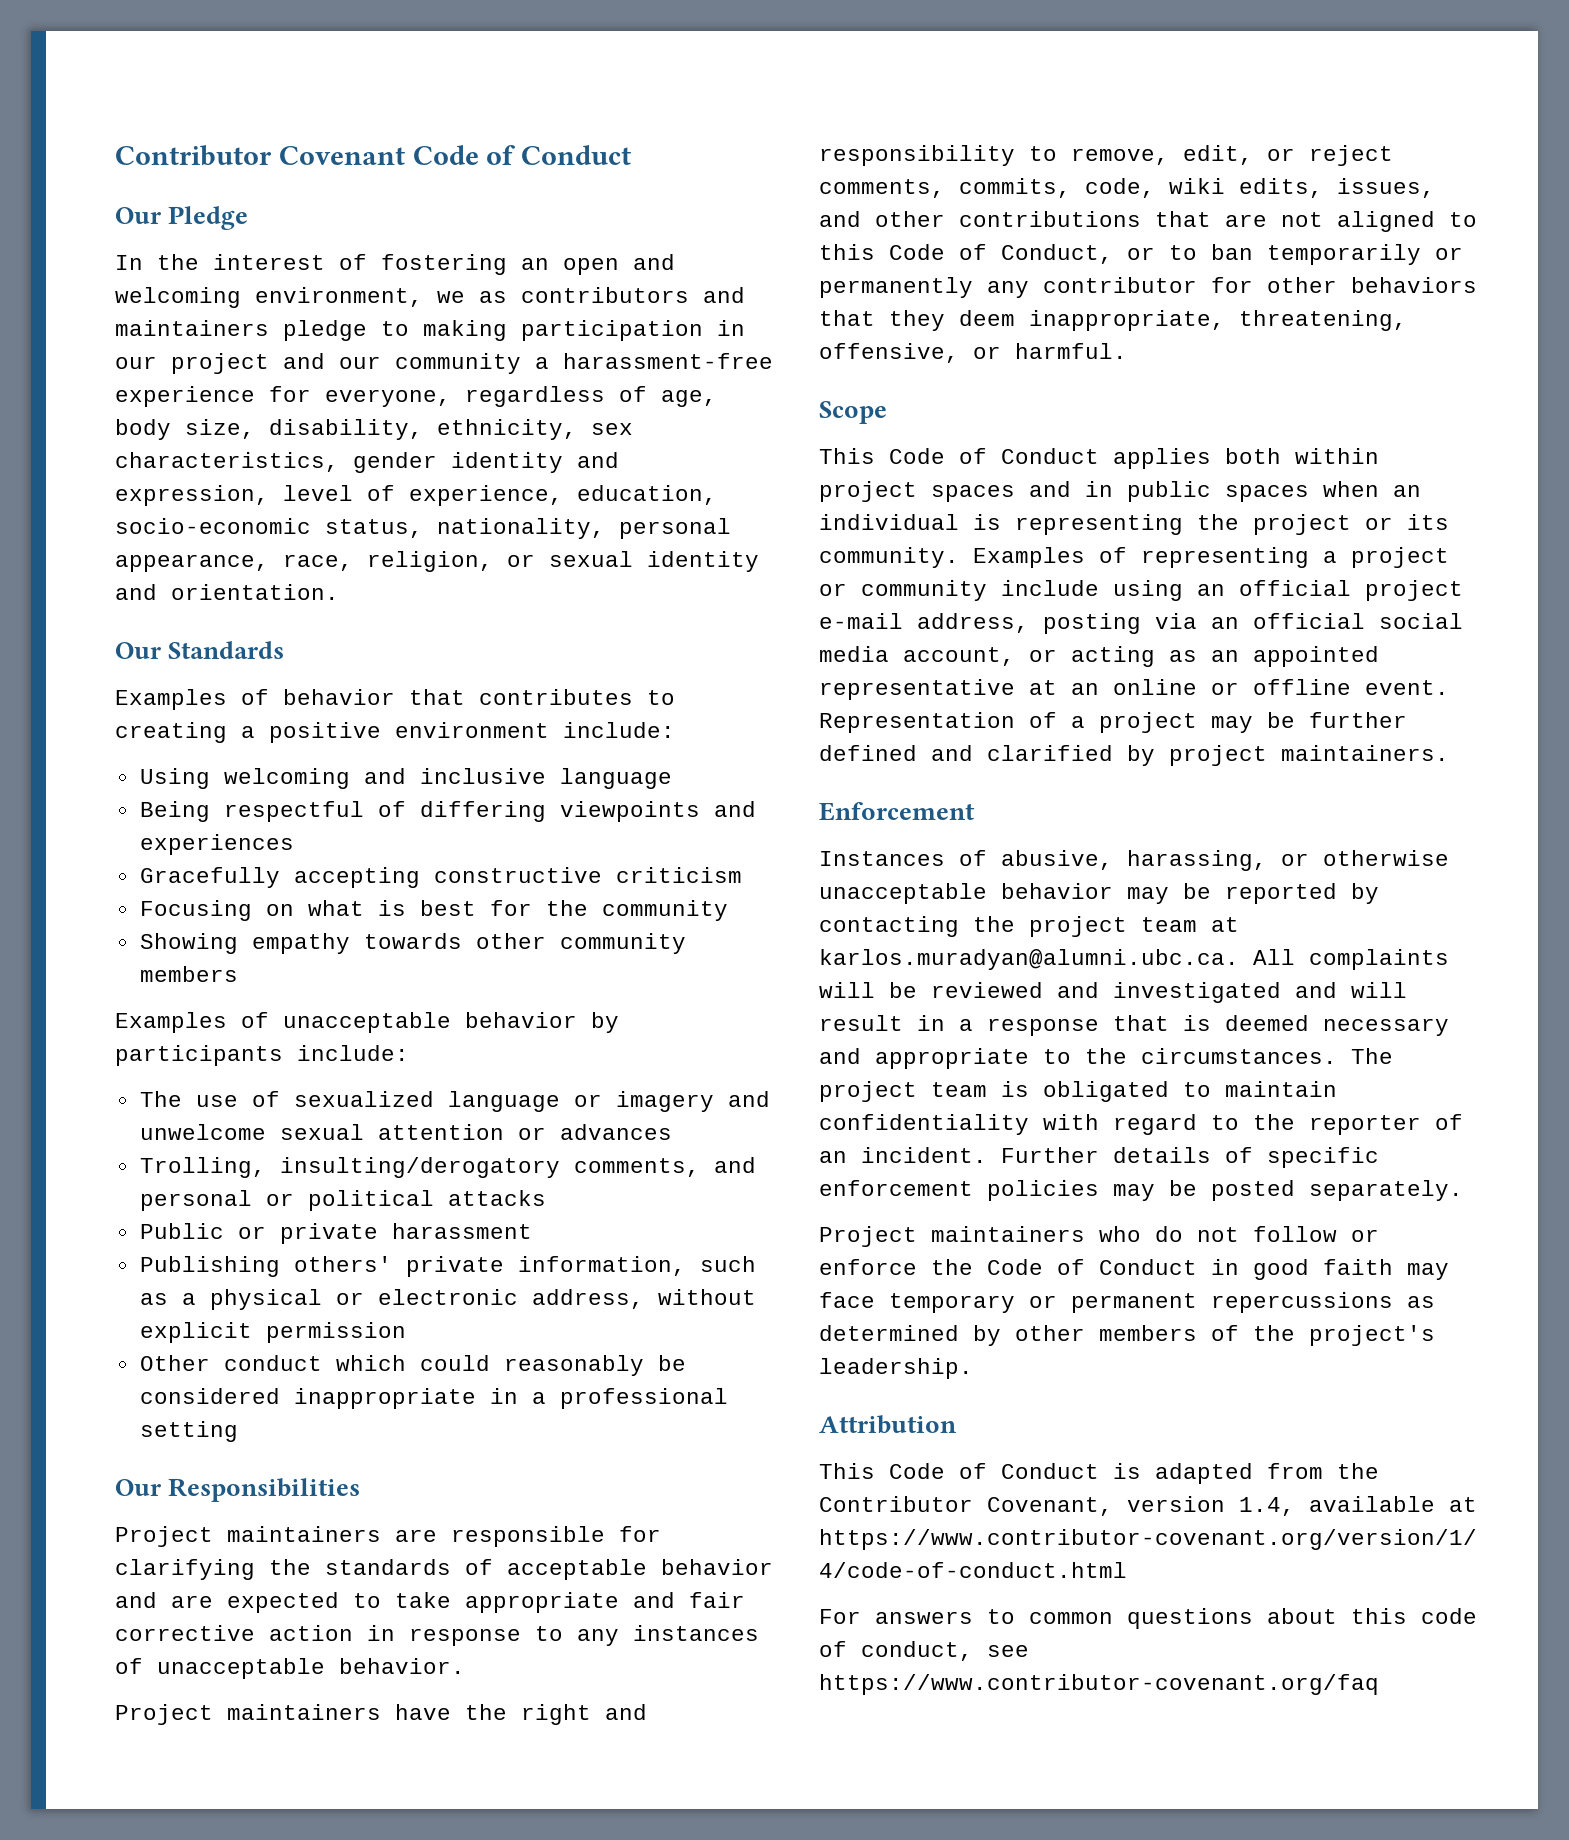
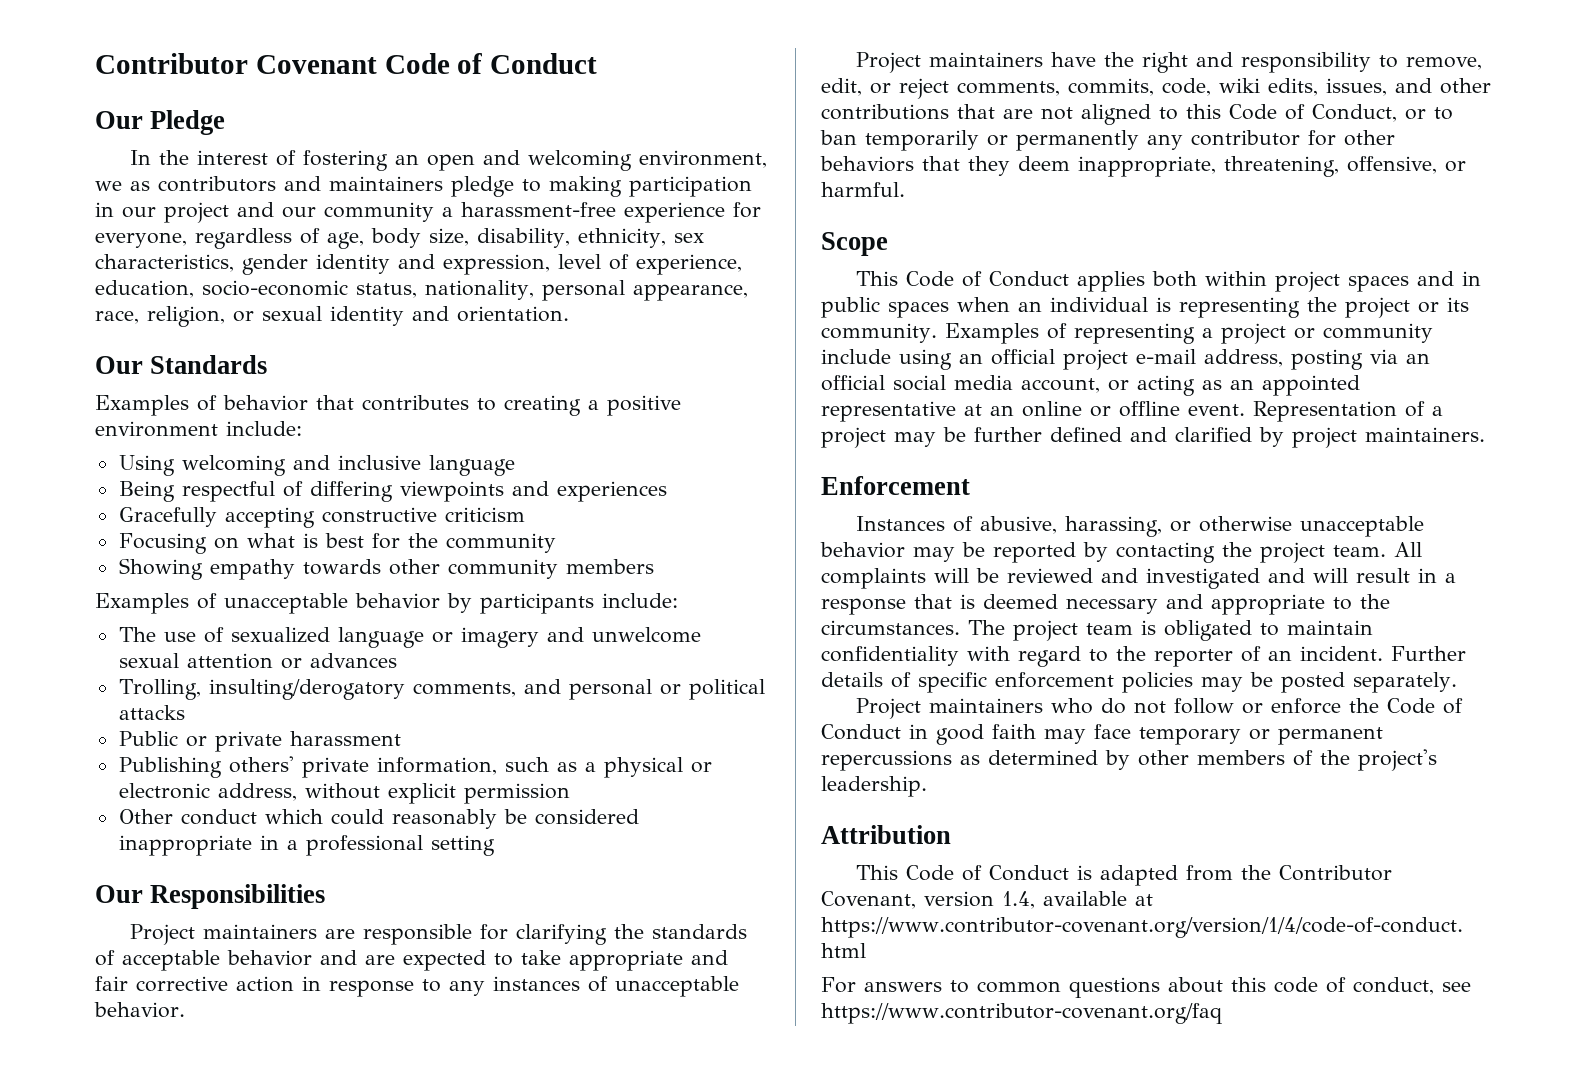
[1141,917,1239,932] [819,949,1239,970] team at karlos.muradyan@alumni.ubc.ca. -> [1333,545,1386,557] team.

